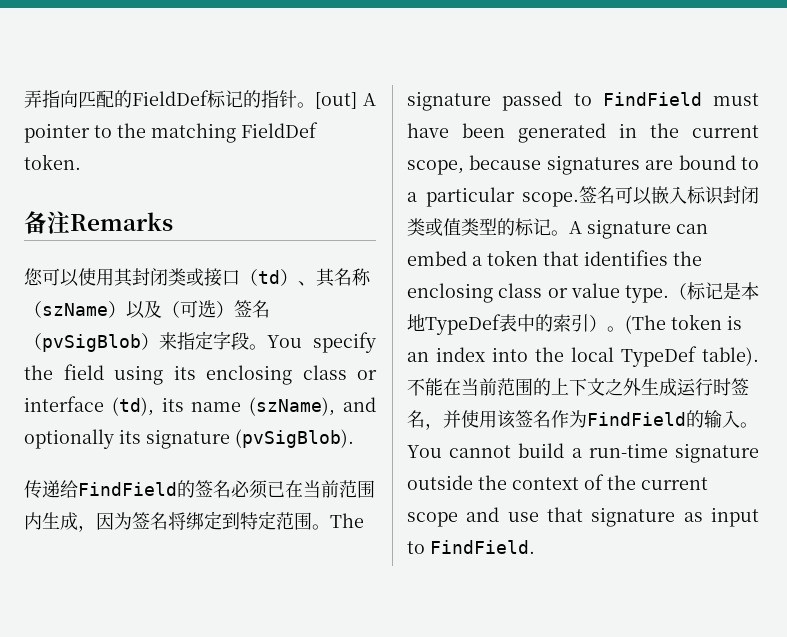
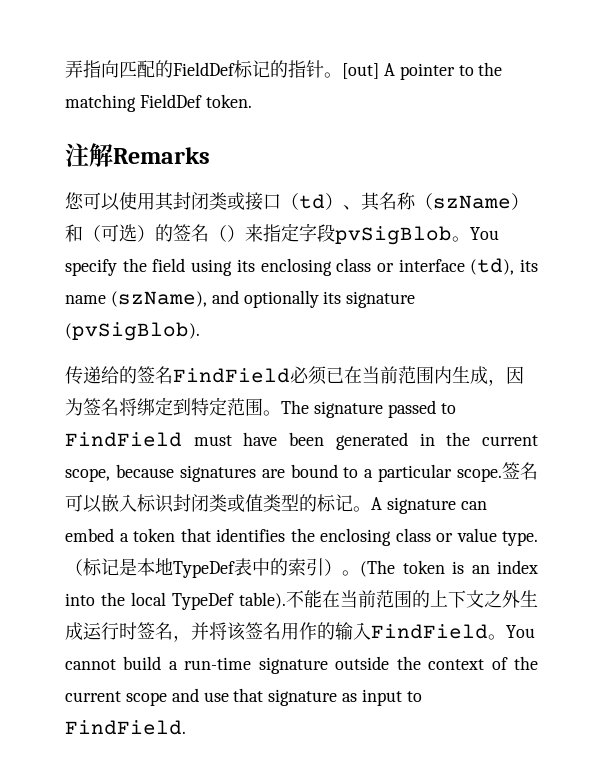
[24,211,70,234] 备注 -> [65,143,113,167] 注解
[126,300,162,319] 以及 -> [65,224,83,242] 和
[234,300,270,318] [24,333,141,352] 签名（pvSigBlob -> [155,224,227,242] 的签名（
(249, 341) none -> [335,226,452,245] pvSigBlob
[78,480,231,498] FindField的签名 -> [119,366,290,384] 的签名FindField
[461,410,740,429] 使用该签名作为FindField的输入 -> [209,622,488,641] 将该签名用作的输入FindField

